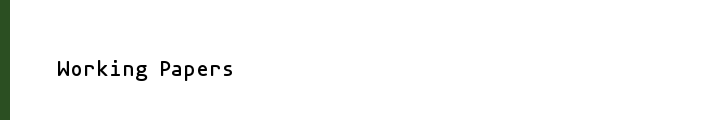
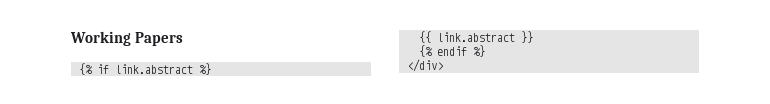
(234, 71) none -> [78,63,211,75] [418,31,533,43] [418,45,485,57] [406,59,443,72] // {% if link.abstract %} // {{ link.abstract }} // {% endif %} // </div>

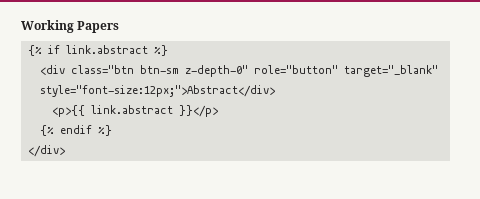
[418,31,533,43] {{ link.abstract }} -> [39,65,438,77] [39,85,275,97] [51,105,218,117] <div class="btn btn-sm z-depth-0" role="button" target="_blank" style="font-size:12px;">Abstract</div> // <p>{{ link.abstract }}</p>

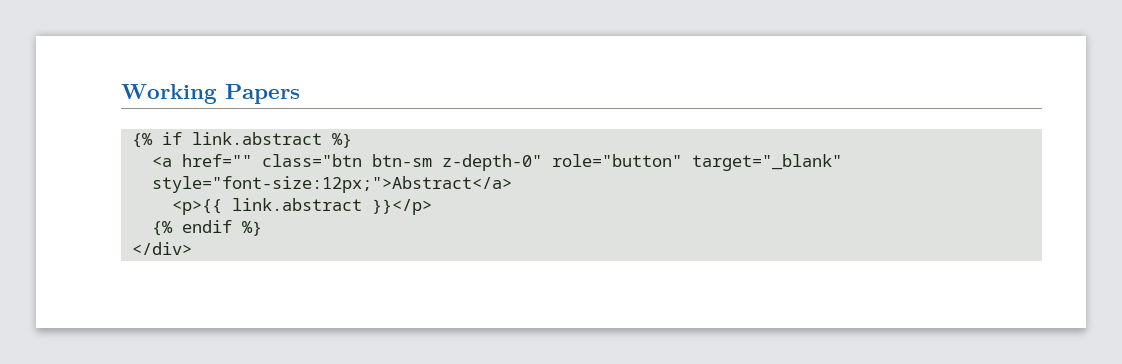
[39,65,65,75] <div -> [151,154,252,167] <a href=""
[39,85,275,97] style="font-size:12px;">Abstract</div> -> [151,176,512,193] style="font-size:12px;">Abstract</a>

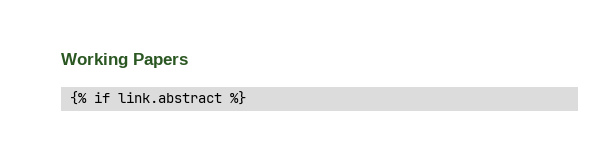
[151,154,842,171] [151,176,512,193] [171,198,432,215] [151,220,262,236] [131,242,192,255] // <a href="" class="btn btn-sm z-depth-0" role="button" target="_blank" style="font-size:12px;">Abstract</a> // <p>{{ link.abstract }}</p> // {% endif %} // </div> -> (247, 98) none

